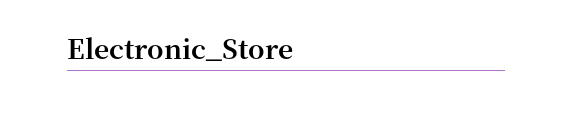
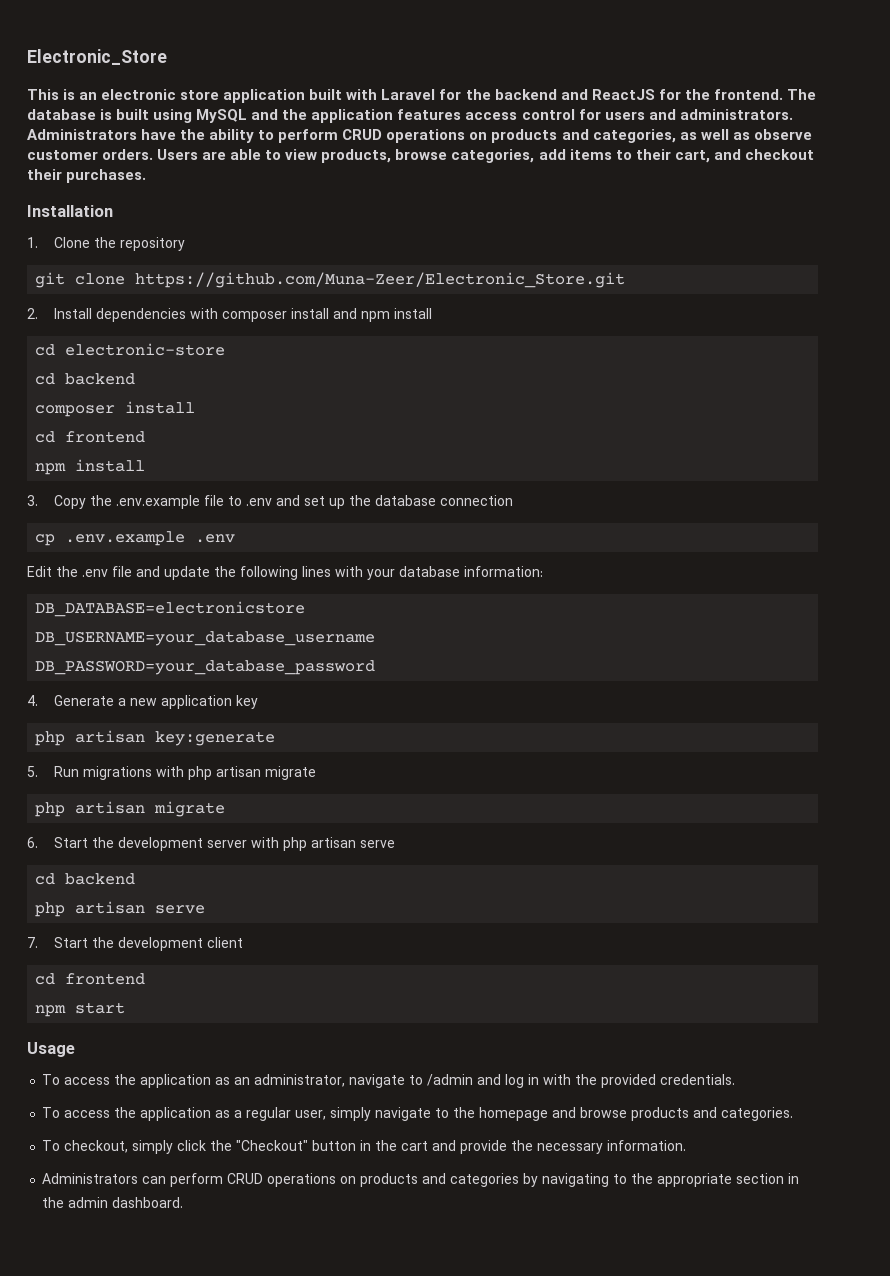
(293, 49) none -> [27,89,816,103] [27,109,793,123] [27,129,812,143] [27,149,814,163] [27,169,147,183] [27,205,113,217] [27,237,185,251] [35,272,626,288] [27,308,432,322] [35,343,226,356] [35,373,136,385] [35,401,196,417] [35,431,146,443] [35,459,146,475] [27,495,513,509] [35,531,236,546] [27,566,543,580] [35,601,306,617] [35,631,376,646] [35,660,376,675] [27,695,258,709] [35,730,276,746] [27,766,316,780] [35,801,226,817] [27,837,395,851] [35,873,136,885] [35,901,206,917] [27,937,243,951] [35,973,146,985] [35,1002,126,1017] [27,1042,75,1057] [42,1074,736,1088] [42,1107,794,1121] [42,1140,687,1154] [42,1173,800,1187] [42,1197,184,1208] // This is an electronic store application built with Laravel for the backend and ReactJS for the frontend. The database is built using MySQL and the application features access control for users and administrators. Administrators have the ability to perform CRUD operations on products and categories, as well as observe customer orders. Users are able to view products, browse categories, add items to their cart, and checkout their purchases. // Installation // 1. Clone the repository // git clone https://github.com/Muna-Zeer/Electronic_Store.git // 2. Install dependencies with composer install and npm install // cd electronic-store // cd backend // composer install // cd frontend // npm install // 3. Copy the .env.example file to .env and set up the database connection // cp .env.example .env // Edit the .env file and update the following lines with your database information: // DB_DATABASE=electronicstore // DB_USERNAME=your_database_username // DB_PASSWORD=your_database_password // 4. Generate a new application key // php artisan key:generate // 5. Run migrations with php artisan migrate // php artisan migrate // 6. Start the development server with php artisan serve // cd backend // php artisan serve // 7. Start the development client // cd frontend // npm start // Usage // To access the application as an administrator, navigate to /admin and log in with the provided credentials. // To access the application as a regular user, simply navigate to the homepage and browse products and categories. // To checkout, simply click the "Checkout" button in the cart and provide the necessary information. // Administrators can perform CRUD operations on products and categories by navigating to the appropriate section in the admin dashboard.

